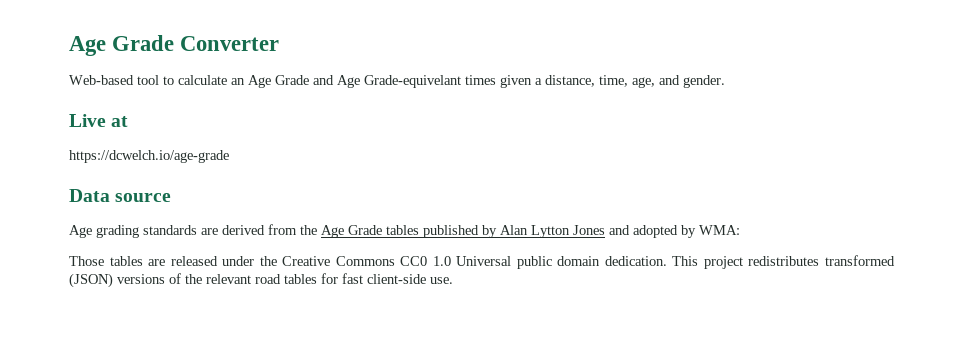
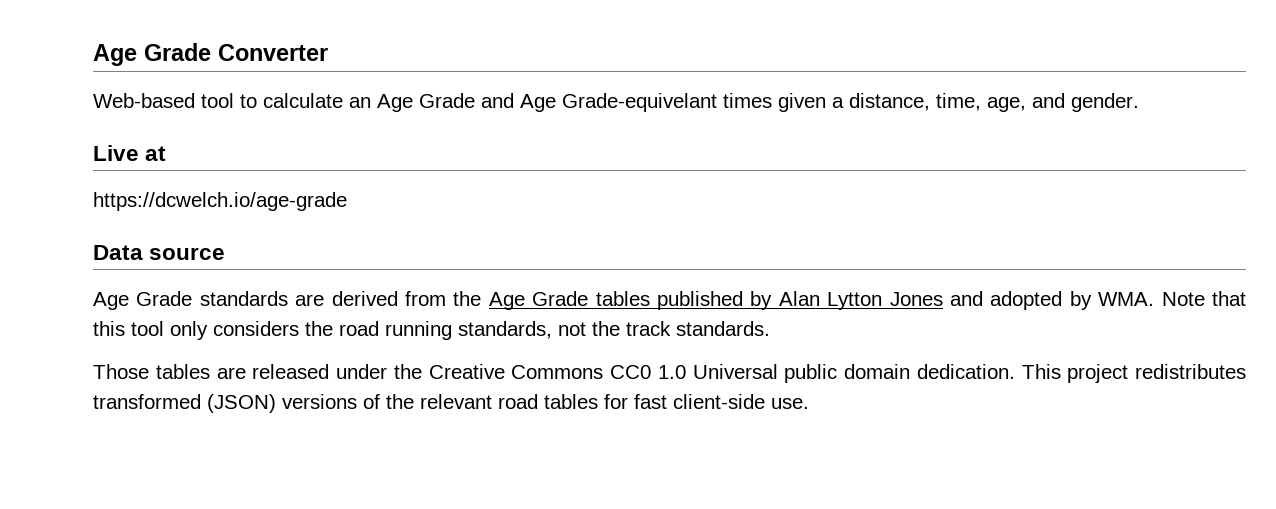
[96,225,139,238] grading -> [136,291,193,306] Grade
[699,225,740,235] WMA: -> [1098,291,1246,306] [93,321,770,340] WMA. Note that this tool only considers the road running standards, not the track standards.

